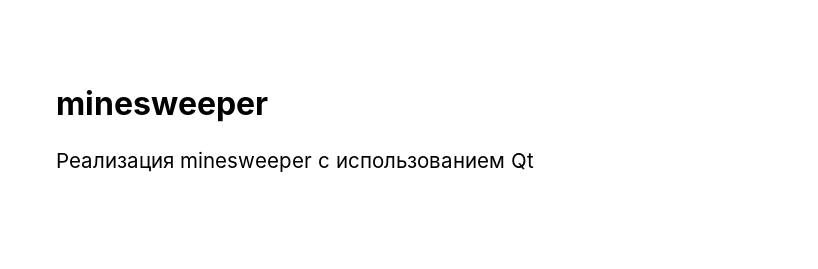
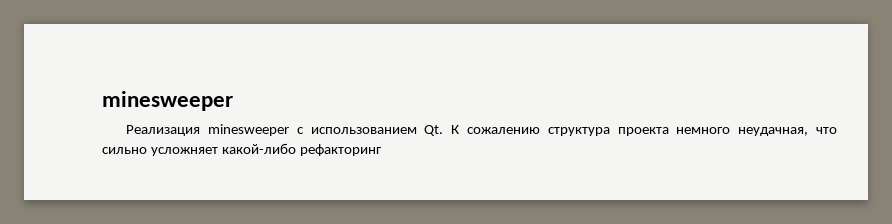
[511,153,534,170] Qt -> [424,125,837,136] [102,143,382,156] Qt. К сожалению структура проекта немного неудачная, что сильно усложняет какой-либо рефакторинг

